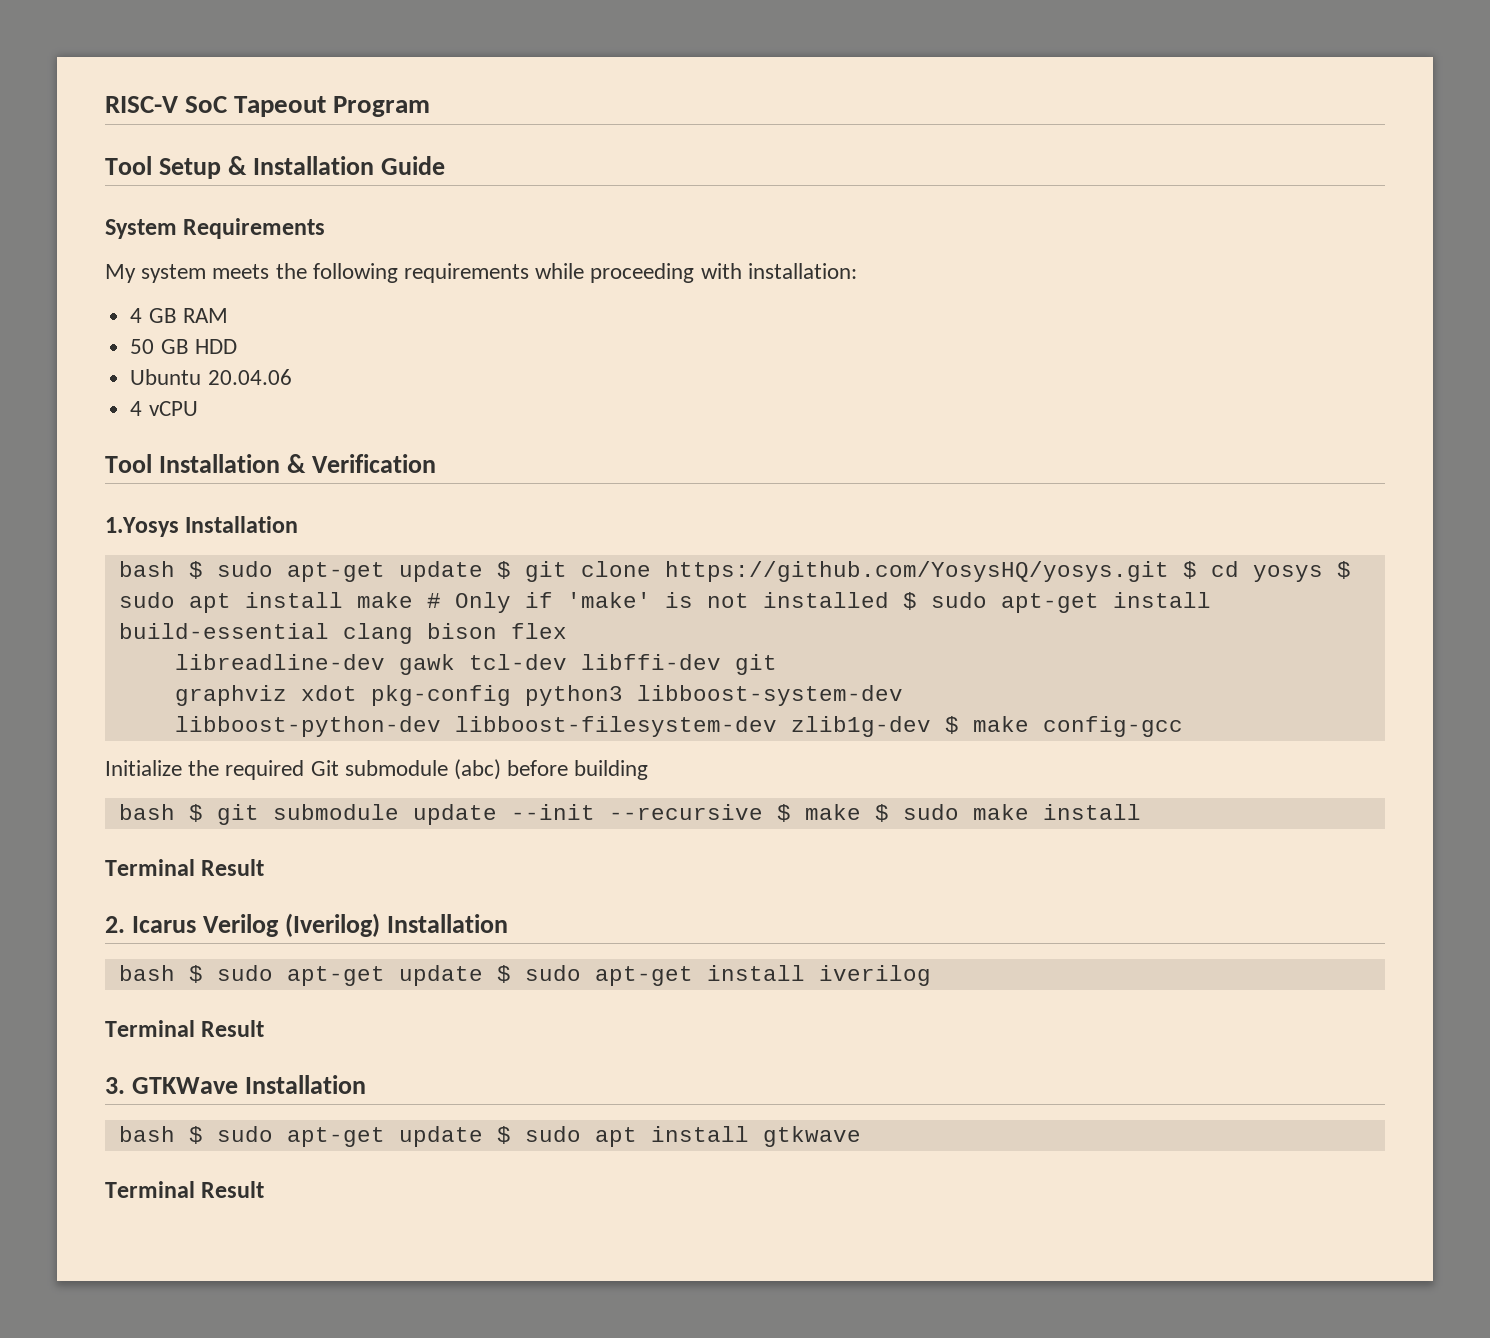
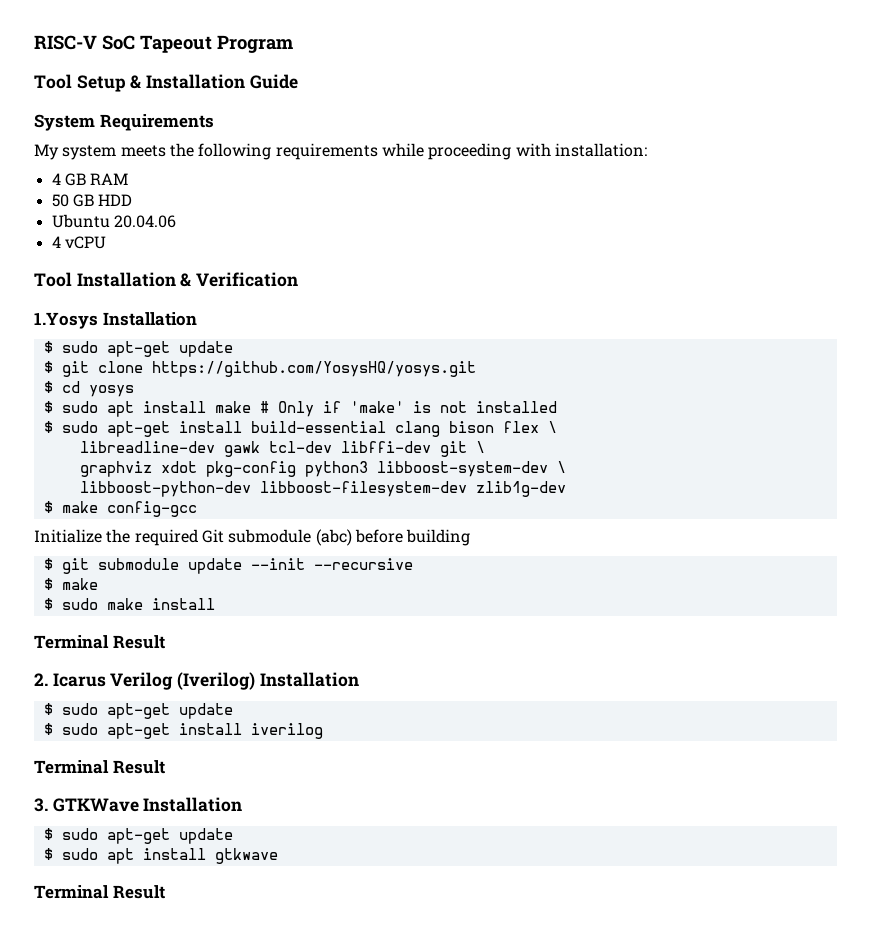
[118,561,483,582] bash $ sudo apt-get update -> [43,341,233,357] $ sudo apt-get update //
(1169, 571) none -> (476, 369) //
(1323, 573) none -> (134, 391) //
(889, 600) none -> (557, 407) //
(567, 631) none -> [547,421,557,433] \
(777, 664) none -> [475,441,485,453] \
(903, 695) none -> [556,461,566,473] \
(931, 726) none -> (566, 489) //
[118,804,175,820] bash -> (471, 537) none
[776,804,861,822] $ make -> [43,578,98,590] // $ make //
[118,965,483,986] bash $ sudo apt-get update -> [43,703,233,719] $ sudo apt-get update //
[118,1126,483,1147] bash $ sudo apt-get update -> [43,828,233,844] $ sudo apt-get update //

